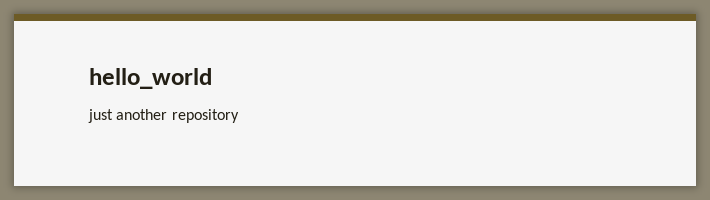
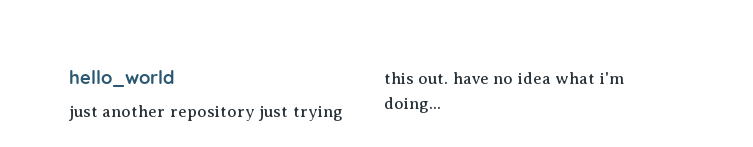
(239, 116) none -> [259,105,343,121] [384,72,624,84] [384,97,441,113] just trying this out. have no idea what i'm doing...

